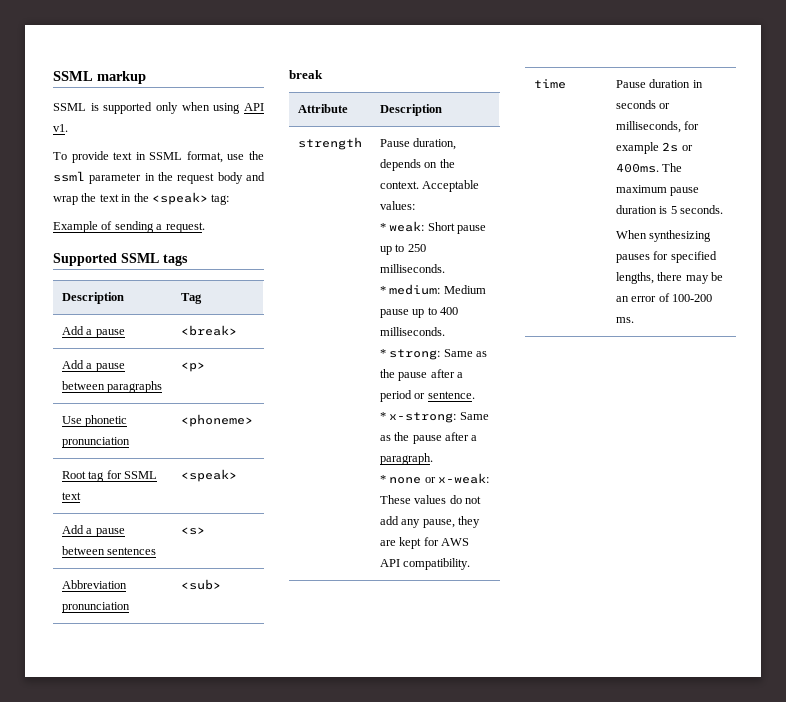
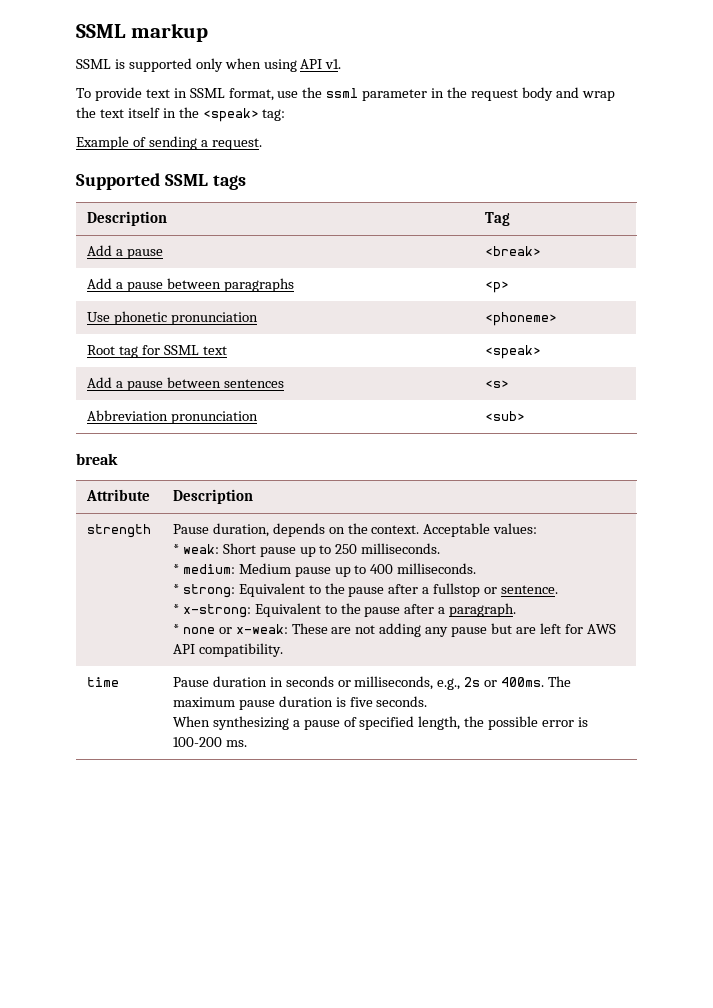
(119, 198) none -> [127,107,160,118] itself
[443,349,487,357] [379,369,463,381] [379,390,412,402] Same as the pause after a period -> [238,583,481,597] Equivalent to the pause after a fullstop
[459,412,489,420] [379,435,391,441] Same as -> [254,603,337,617] Equivalent to
[414,495,481,504] [379,516,480,528] [379,537,422,549] values do not add any pause, they are kept -> [331,623,561,637] are not adding any pause but are left
[684,121,700,130] [615,142,659,154] for example -> [437,678,461,690] e.g.,
[670,206,677,214] 5 -> [349,697,373,707] five
[615,251,717,263] [615,272,723,284] [615,293,670,302] pauses for specified lengths, there may be an error of -> [292,716,589,730] a pause of specified length, the possible error is

